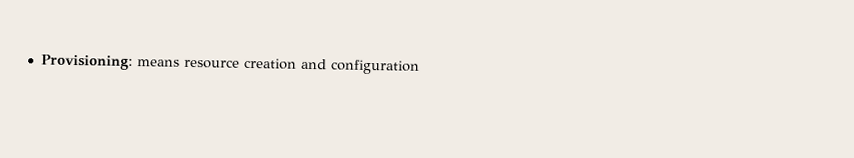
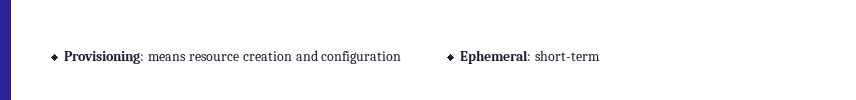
(420, 67) none -> [460,50,601,64] // Ephemeral: short-term

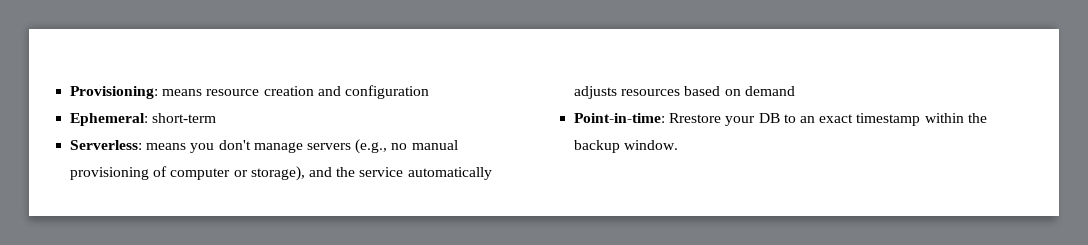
(601, 55) none -> [70,139,458,154] [70,166,492,181] [574,86,795,99] [574,113,987,126] [574,140,679,153] // Serverless: means you don't manage servers (e.g., no manual provisioning of computer or storage), and the service automatically adjusts resources based on demand // Point-in-time: Rrestore your DB to an exact timestamp within the backup window.

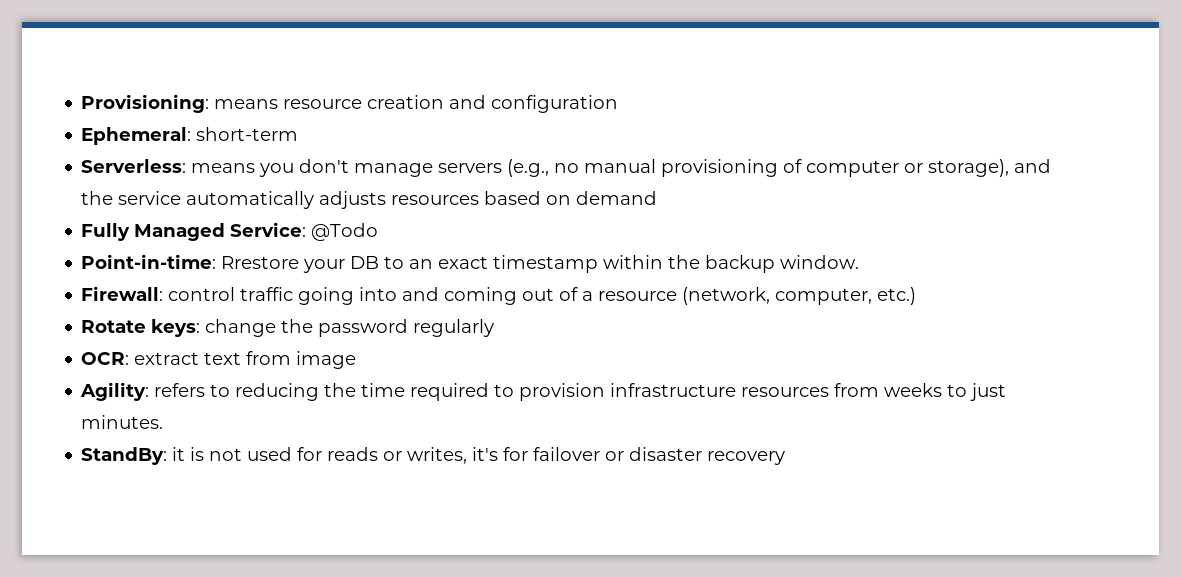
(795, 91) none -> [81,222,379,241] // Fully Managed Service: @Todo
(679, 145) none -> [81,286,917,305] [81,319,495,337] [81,351,357,369] [80,382,1007,401] [81,415,164,429] [81,447,786,465] // Firewall: control traffic going into and coming out of a resource (network, computer, etc.) // Rotate keys: change the password regularly // OCR: extract text from image // Agility: refers to reducing the time required to provision infrastructure resources from weeks to just minutes. // StandBy: it is not used for reads or writes, it's for failover or disaster recovery

